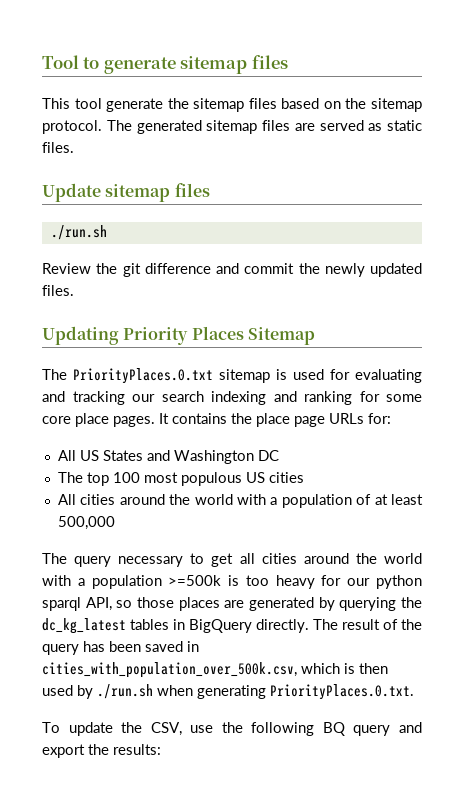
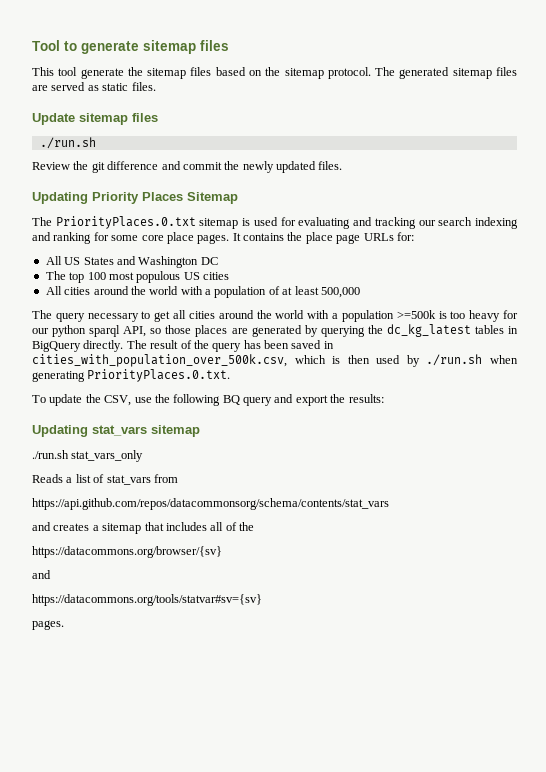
(161, 749) none -> [32,425,200,437] [32,450,144,462] [32,474,178,485] [32,498,389,510] [32,522,254,534] [32,546,222,558] [32,570,51,579] [32,594,262,606] [32,620,64,630] // Updating stat_vars sitemap // ./run.sh stat_vars_only // Reads a list of stat_vars from // https://api.github.com/repos/datacommonsorg/schema/contents/stat_vars // and creates a sitemap that includes all of the // https://datacommons.org/browser/{sv} // and // https://datacommons.org/tools/statvar#sv={sv} // pages.

